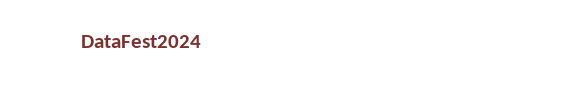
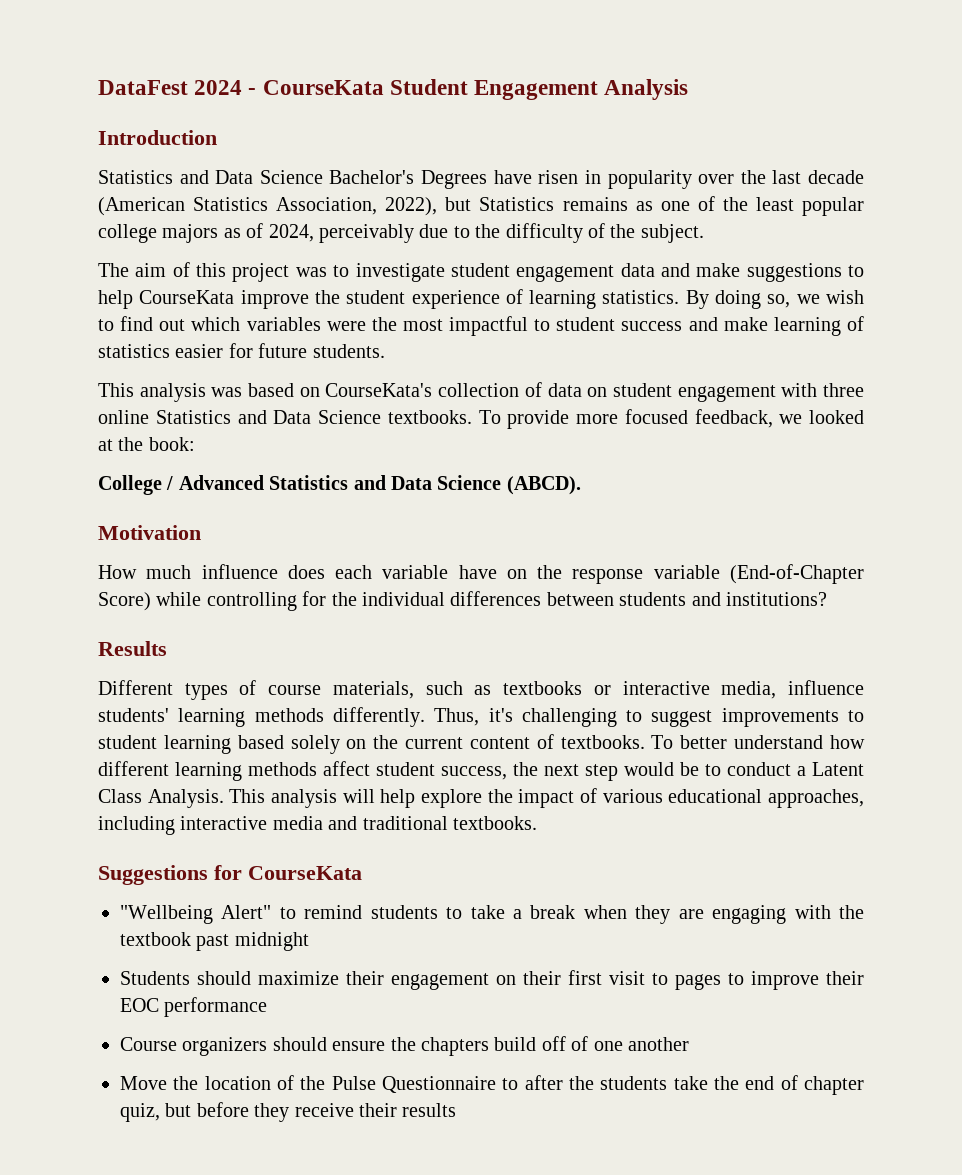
[81,35,201,48] DataFest2024 -> [98,79,689,100] [98,130,217,145] [98,170,864,189] [98,196,865,216] [98,223,704,243] [98,262,865,282] [98,289,864,309] [98,316,864,336] [98,343,385,358] [98,382,864,402] [98,409,864,429] [98,437,195,451] [98,475,581,495] [98,525,201,540] [98,564,864,584] [98,591,827,611] [98,641,167,656] [98,680,865,700] [98,707,864,727] [98,734,865,754] [98,761,864,781] [98,788,864,808] [98,816,537,835] [98,865,362,885] [120,905,865,924] [120,932,309,951] [120,970,864,990] [120,997,268,1017] [120,1036,689,1056] [120,1075,865,1095] [120,1102,457,1122] DataFest 2024 - CourseKata Student Engagement Analysis // Introduction // Statistics and Data Science Bachelor's Degrees have risen in popularity over the last decade (American Statistics Association, 2022), but Statistics remains as one of the least popular college majors as of 2024, perceivably due to the difficulty of the subject. // The aim of this project was to investigate student engagement data and make suggestions to help CourseKata improve the student experience of learning statistics. By doing so, we wish to find out which variables were the most impactful to student success and make learning of statistics easier for future students. // This analysis was based on CourseKata's collection of data on student engagement with three online Statistics and Data Science textbooks. To provide more focused feedback, we looked at the book: // College / Advanced Statistics and Data Science (ABCD). // Motivation // How much influence does each variable have on the response variable (End-of-Chapter Score) while controlling for the individual differences between students and institutions? // Results // Different types of course materials, such as textbooks or interactive media, influence students' learning methods differently. Thus, it's challenging to suggest improvements to student learning based solely on the current content of textbooks. To better understand how different learning methods affect student success, the next step would be to conduct a Latent Class Analysis. This analysis will help explore the impact of various educational approaches, including interactive media and traditional textbooks. // Suggestions for CourseKata // "Wellbeing Alert" to remind students to take a break when they are engaging with the textbook past midnight // Students should maximize their engagement on their first visit to pages to improve their EOC performance // Course organizers should ensure the chapters build off of one another // Move the location of the Pulse Questionnaire to after the students take the end of chapter quiz, but before they receive their results

